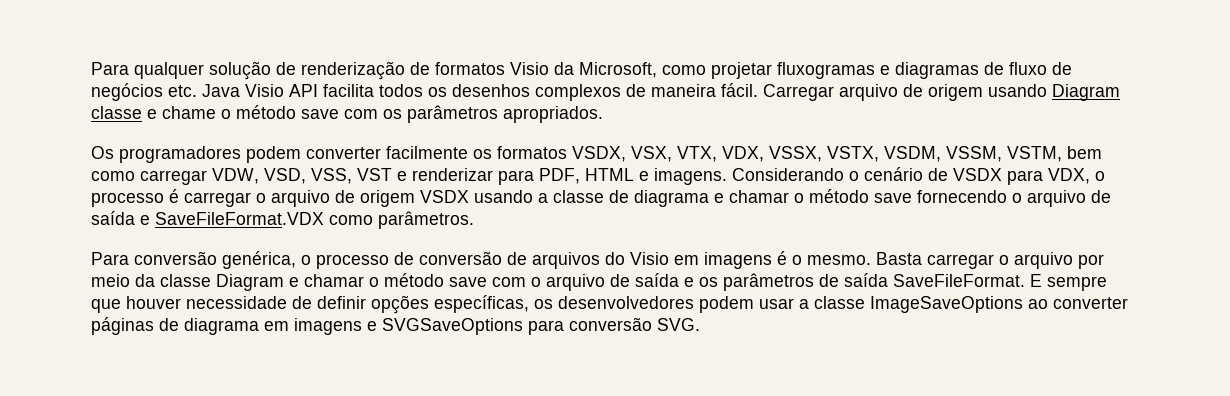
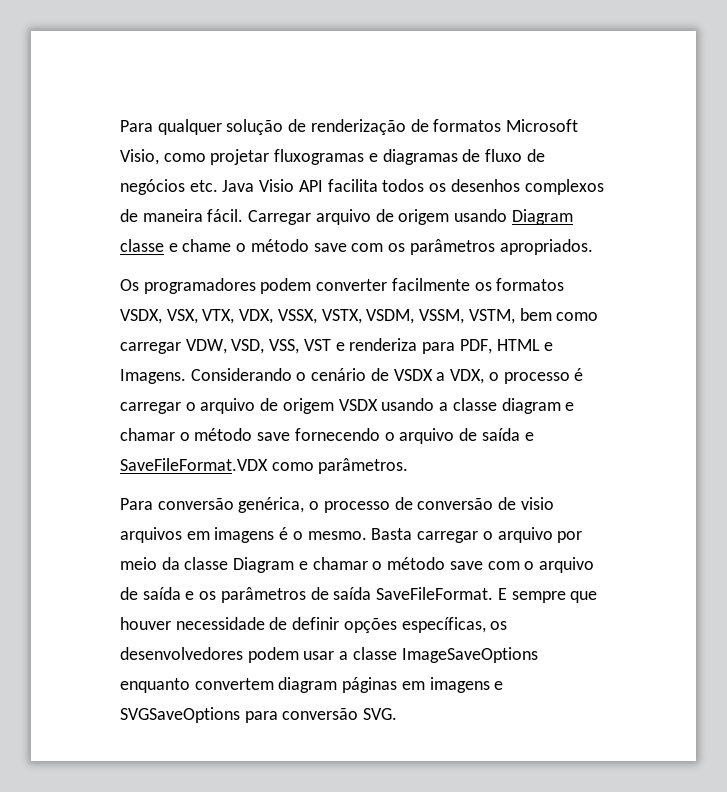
[510,62,657,78] Visio da Microsoft, -> [506,119,579,132] [120,149,159,165] Microsoft Visio,
[412,168,493,181] renderizar -> [349,338,418,351] renderiza
[654,168,727,185] imagens. -> [120,369,186,384] Imagens.
[1007,170,1043,185] para -> [436,372,446,381] a
[609,190,709,207] de diagrama -> [501,398,561,414] diagram
[532,252,669,269] arquivos do Visio -> [520,497,554,510] [120,527,182,543] visio arquivos
[1028,297,1128,309] [91,317,259,335] ao converter páginas de diagrama -> [120,677,398,693] enquanto convertem diagram páginas

